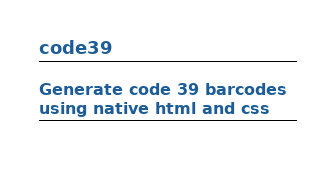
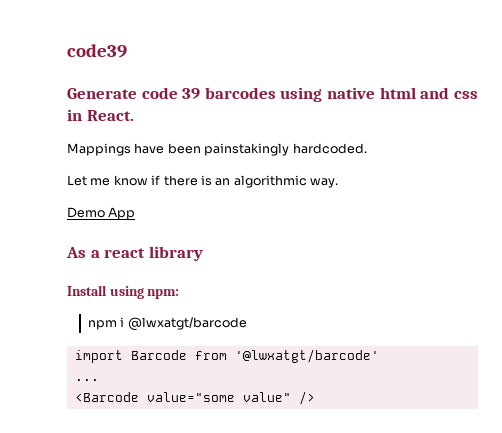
(270, 109) none -> [67,109,134,121] [67,143,367,156] [67,175,338,188] [67,207,136,220] [66,246,203,261] [67,285,180,299] [88,317,247,331] [74,349,379,363] [74,379,99,381] [74,391,315,405] in React. // Mappings have been painstakingly hardcoded. // Let me know if there is an algorithmic way. // Demo App // As a react library // Install using npm: // npm i @lwxatgt/barcode // import Barcode from '@lwxatgt/barcode' // ... // <Barcode value="some value" />

